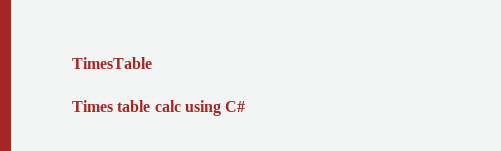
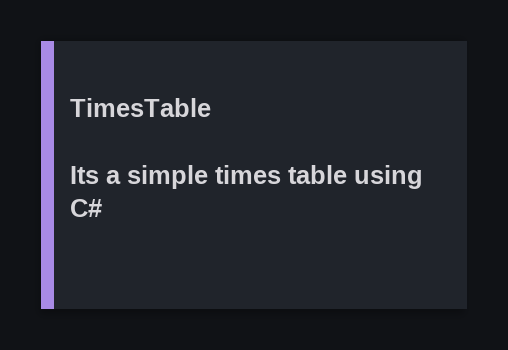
[72,100,181,112] Times table calc -> [70,165,347,189] Its a simple times table

